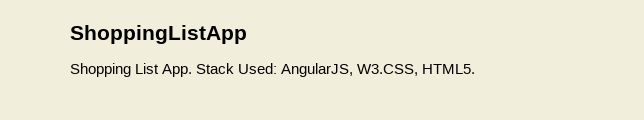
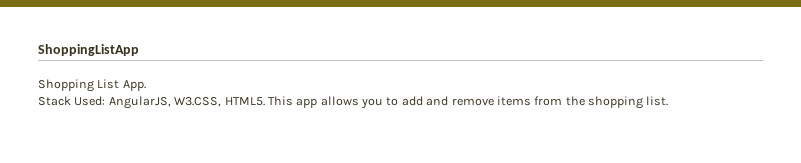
(193, 70) none -> (146, 85) //
(476, 69) none -> [267,96,669,109] This app allows you to add and remove items from the shopping list.

